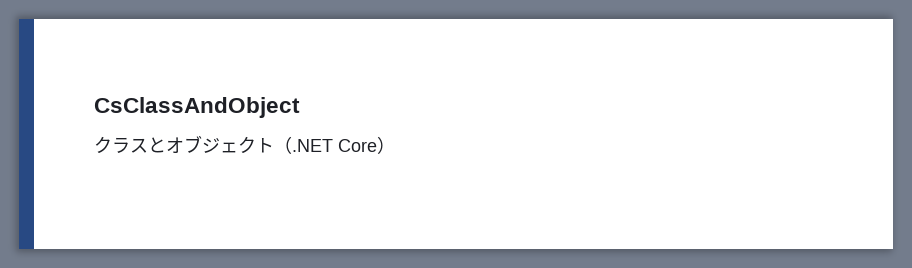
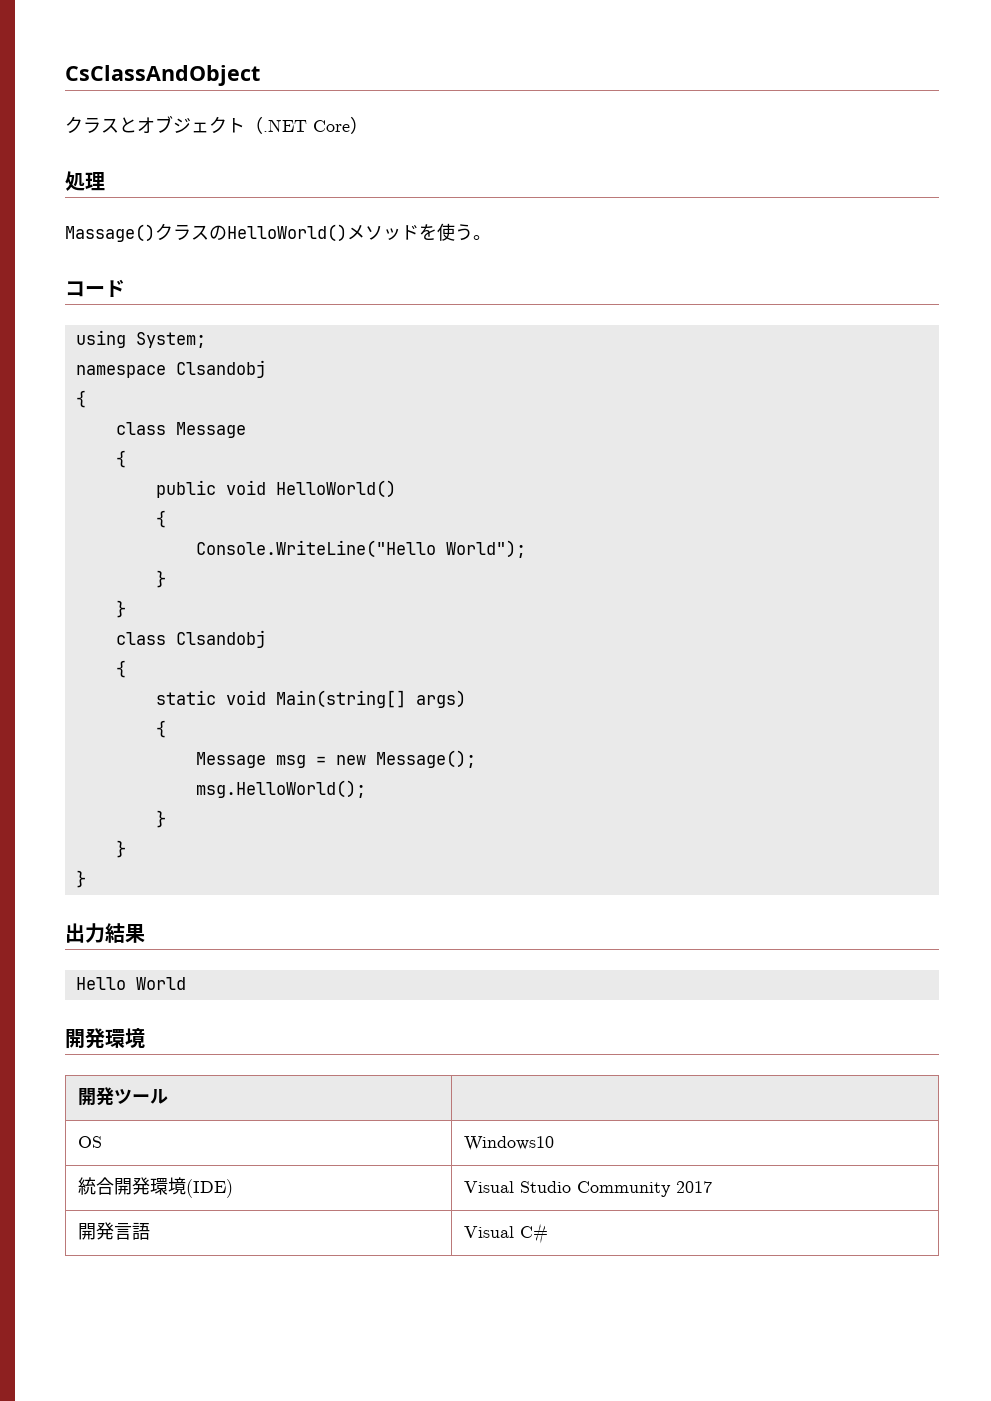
(395, 145) none -> [65,171,105,191] [65,223,491,242] [65,279,125,297] [75,330,206,348] [75,360,266,378] [75,390,86,408] [115,422,246,438] [115,450,126,468] [155,480,396,498] [155,510,166,528] [195,540,526,558] [155,570,166,588] [115,600,126,618] [115,630,266,648] [115,660,126,678] [155,690,466,708] [155,720,166,738] [195,750,476,768] [195,780,366,798] [155,810,166,828] [115,840,126,858] [75,870,86,888] [65,923,145,943] [75,977,186,990] [65,1028,145,1049] [77,1087,168,1106] [77,1136,102,1148] [463,1136,554,1151] [77,1177,233,1198] [463,1181,712,1197] [77,1222,150,1240] [463,1223,548,1244] // 処理 // Massage()クラスのHelloWorld()メソッドを使う。 // コード // using System; // namespace Clsandobj // { // class Message // { // public void HelloWorld() // { // Console.WriteLine("Hello World"); // } // } // class Clsandobj // { // static void Main(string[] args) // { // Message msg = new Message(); // msg.HelloWorld(); // } // } // } // 出力結果 // Hello World // 開発環境 // 開発ツール | // OS | Windows10 // 統合開発環境(IDE) | Visual Studio Community 2017 // 開発言語 | Visual C#

